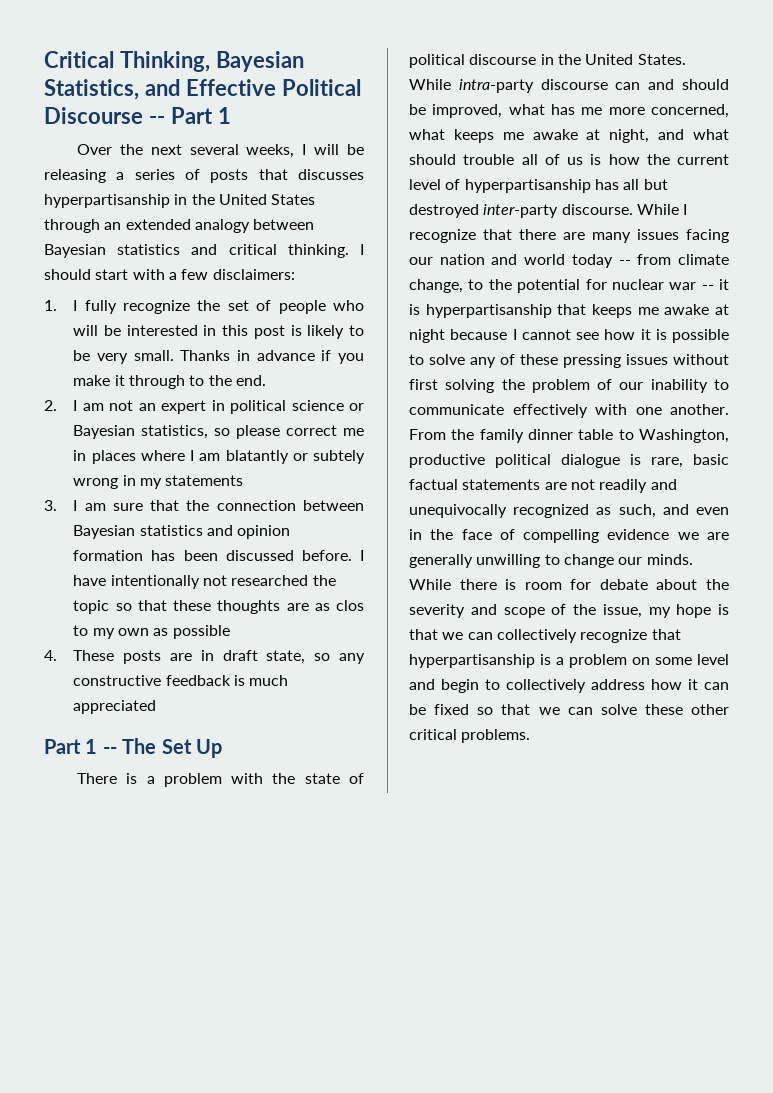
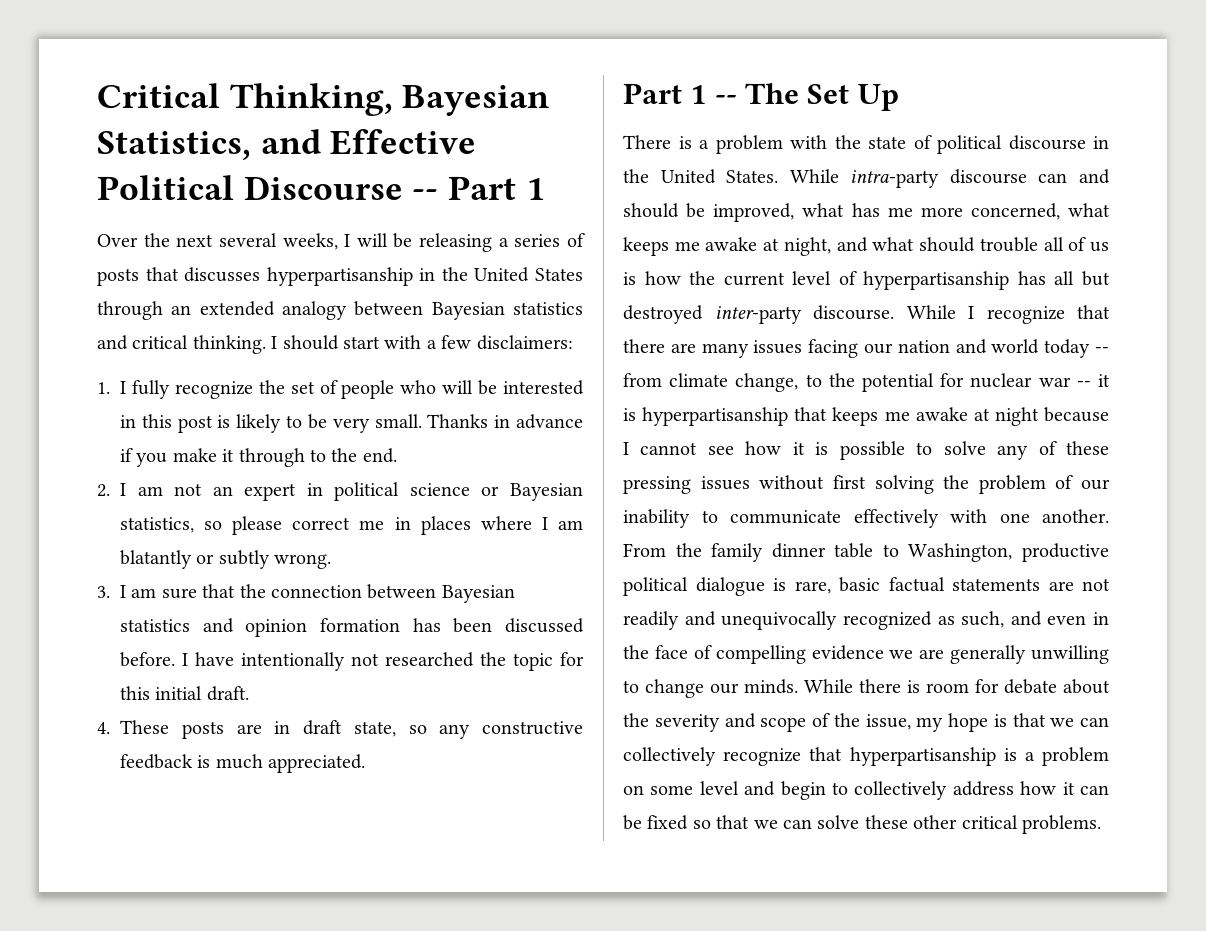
[312,450,365,464] [73,475,244,489] subtely wrong in my statements -> [218,550,332,569] subtly wrong.
[115,600,364,614] [73,625,230,639] so that these thoughts are as clos to my own as possible -> [560,652,584,666] [120,686,249,701] for this initial draft.
[73,700,157,714] appreciated -> [268,754,366,773] appreciated.

